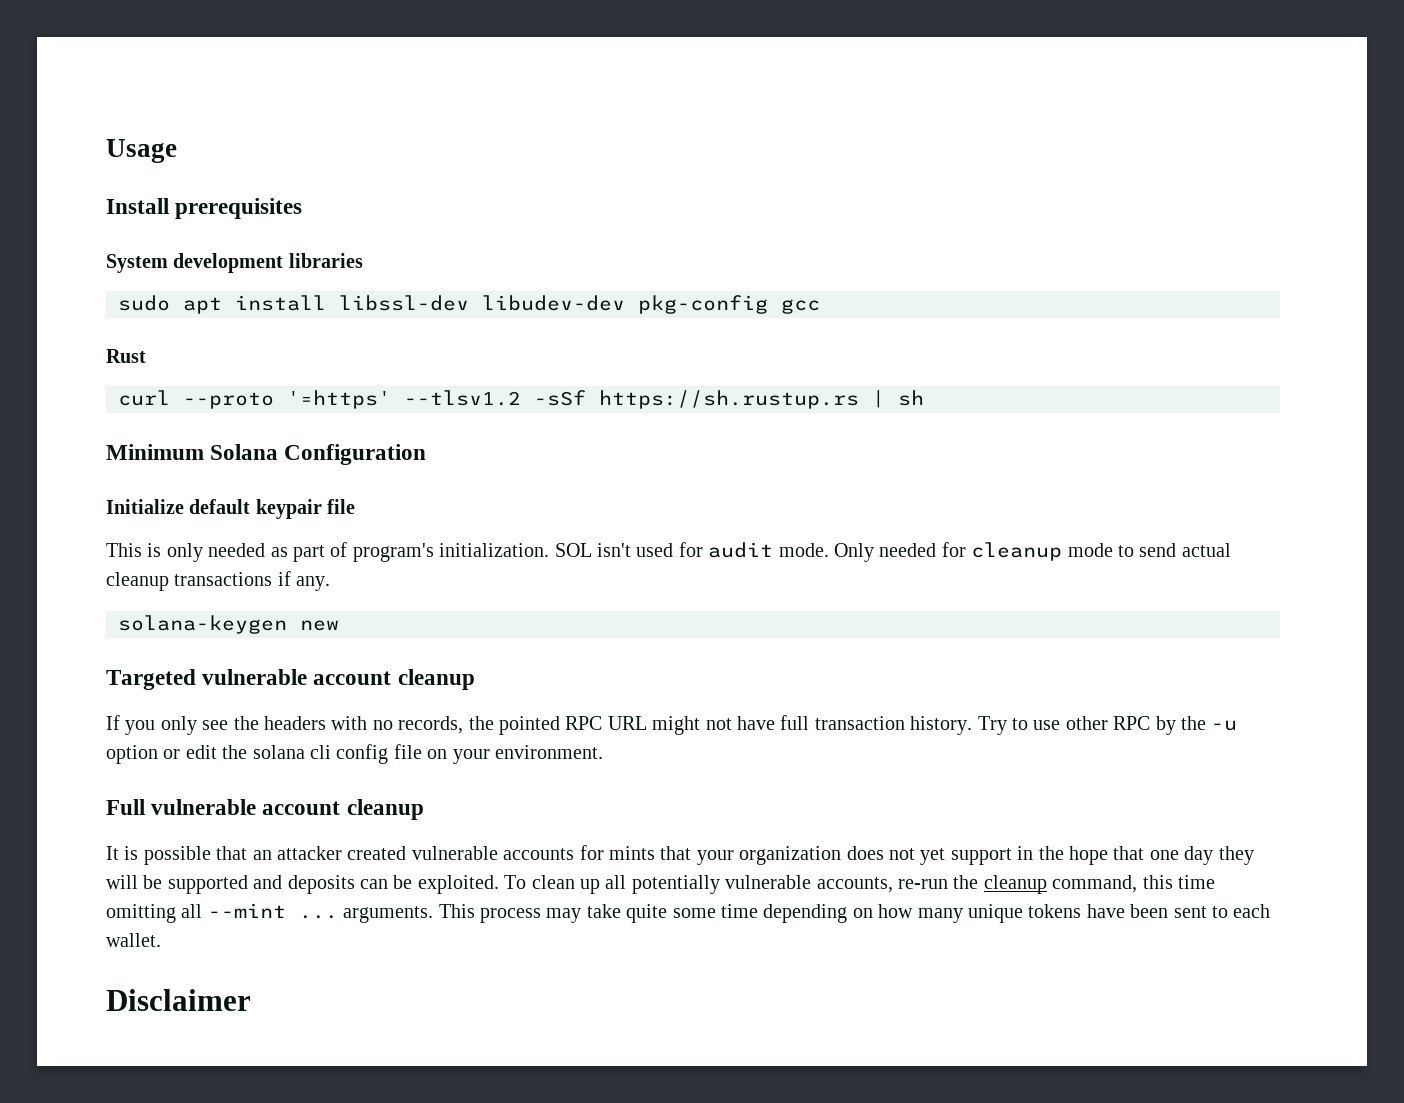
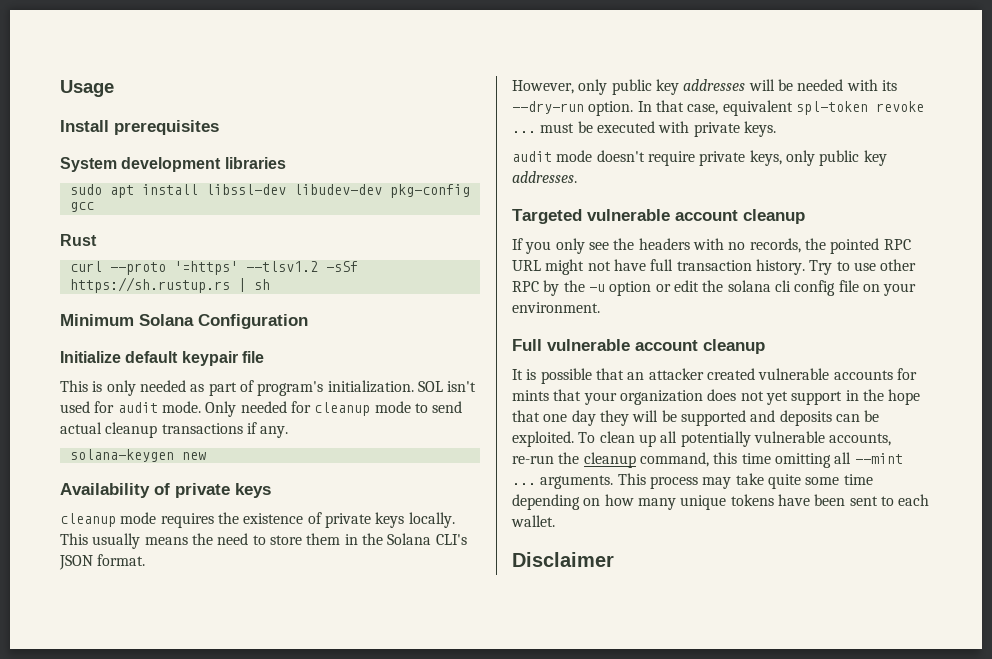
(339, 625) none -> [60,483,271,498] [60,512,455,528] [60,533,467,549] [59,554,146,570] [512,79,897,95] [512,100,924,116] [512,121,776,137] [512,150,887,166] [512,171,577,183] // Availability of private keys // cleanup mode requires the existence of private keys locally. This usually means the need to store them in the Solana CLI's JSON format. // However, only public key addresses will be needed with its --dry-run option. In that case, equivalent spl-token revoke ... must be executed with private keys. // audit mode doesn't require private keys, only public key addresses.

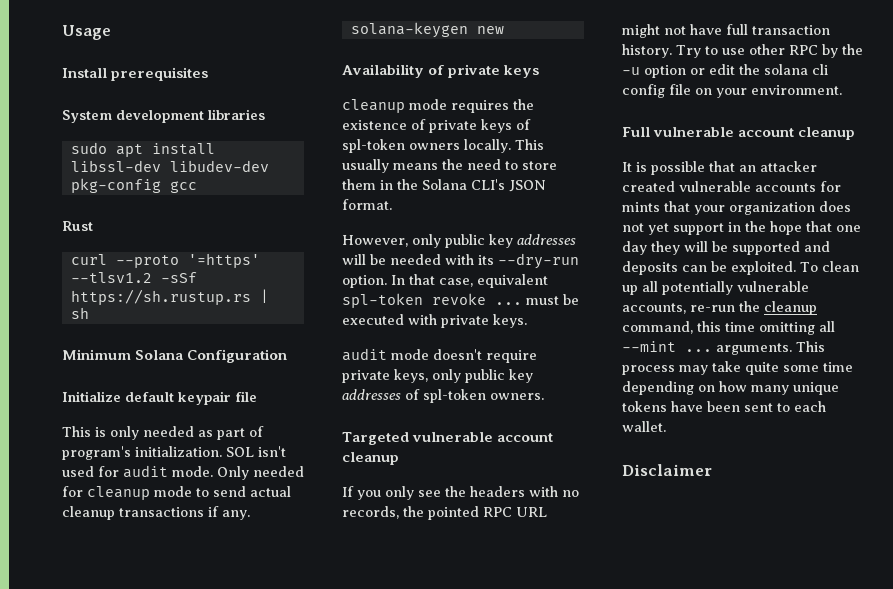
(405, 520) none -> [516,119,531,130] [342,139,460,153] of spl-token owners
[512,171,577,183] addresses. -> [342,389,544,403] addresses of spl-token owners.

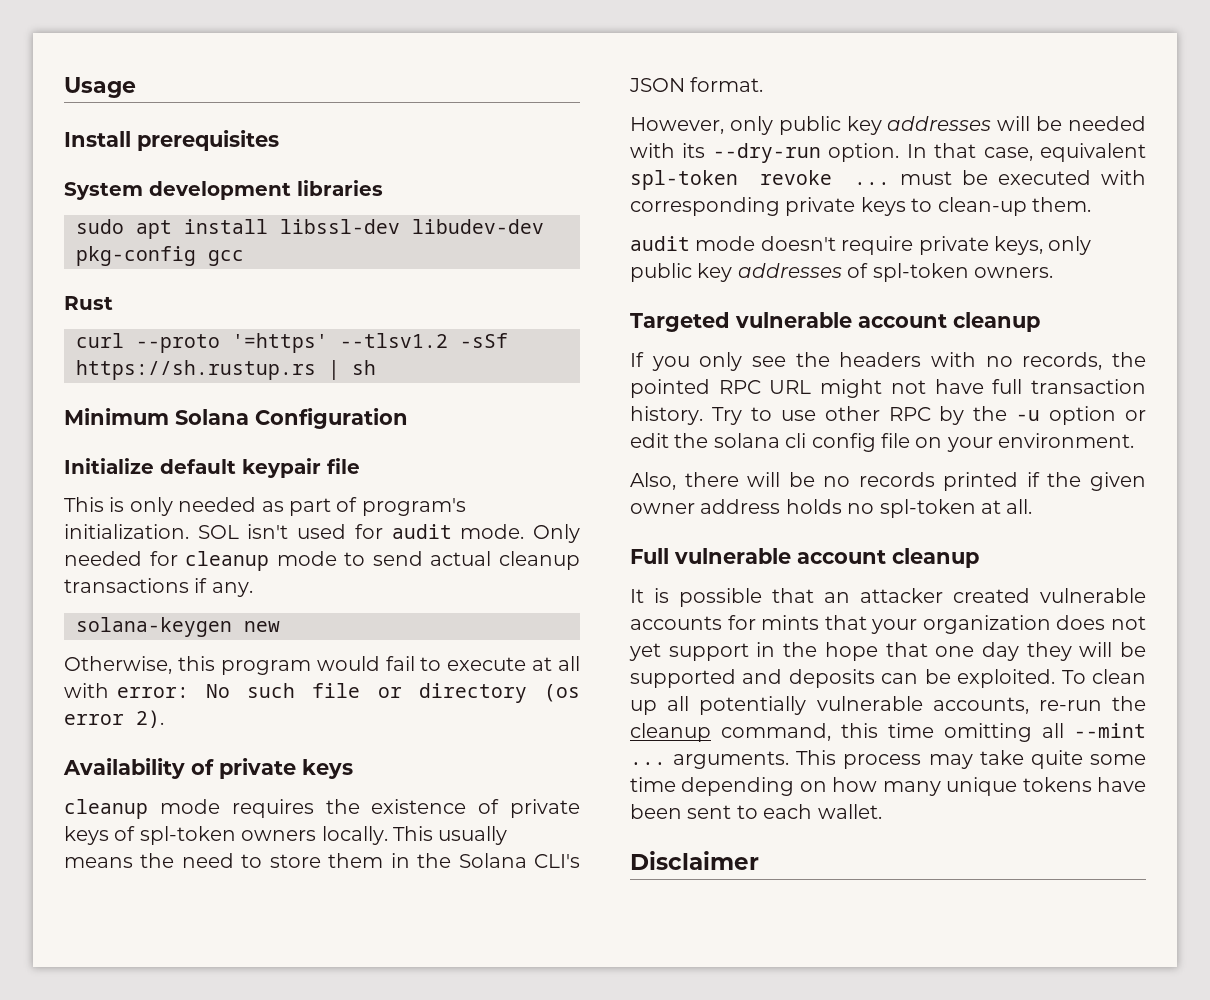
(504, 30) none -> [64,656,580,675] [64,683,580,703] [64,710,164,728] // Otherwise, this program would fail to execute at all with error: No such file or directory (os error 2).
[441,314,527,328] private keys. -> [630,197,1091,216] corresponding private keys to clean-up them.
(842, 90) none -> [630,472,1146,491] [630,499,1033,518] // Also, there will be no records printed if the given owner address holds no spl-token at all.

